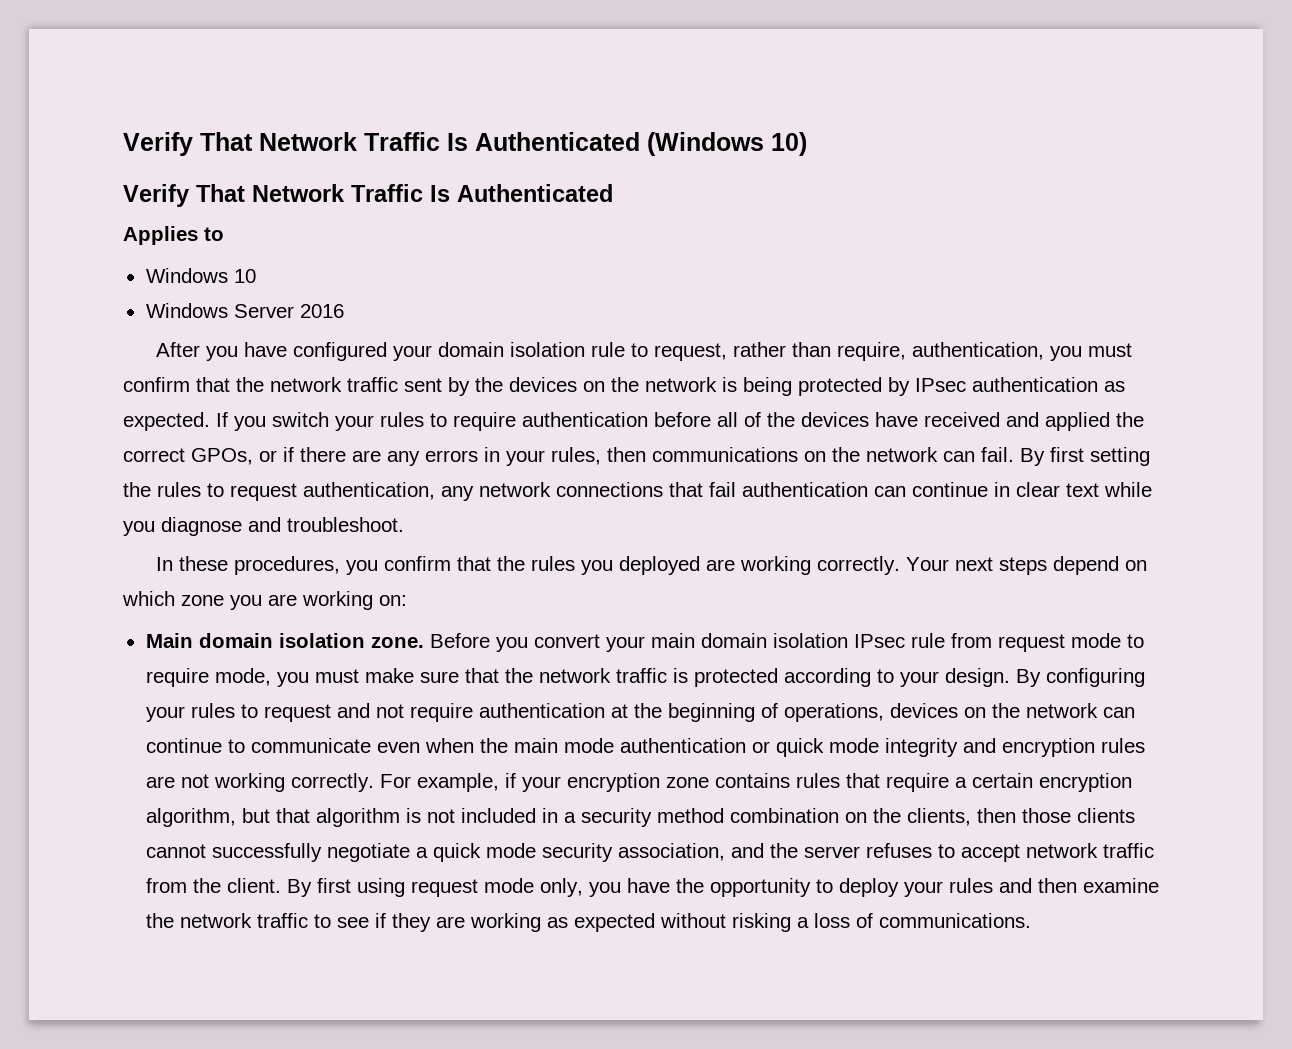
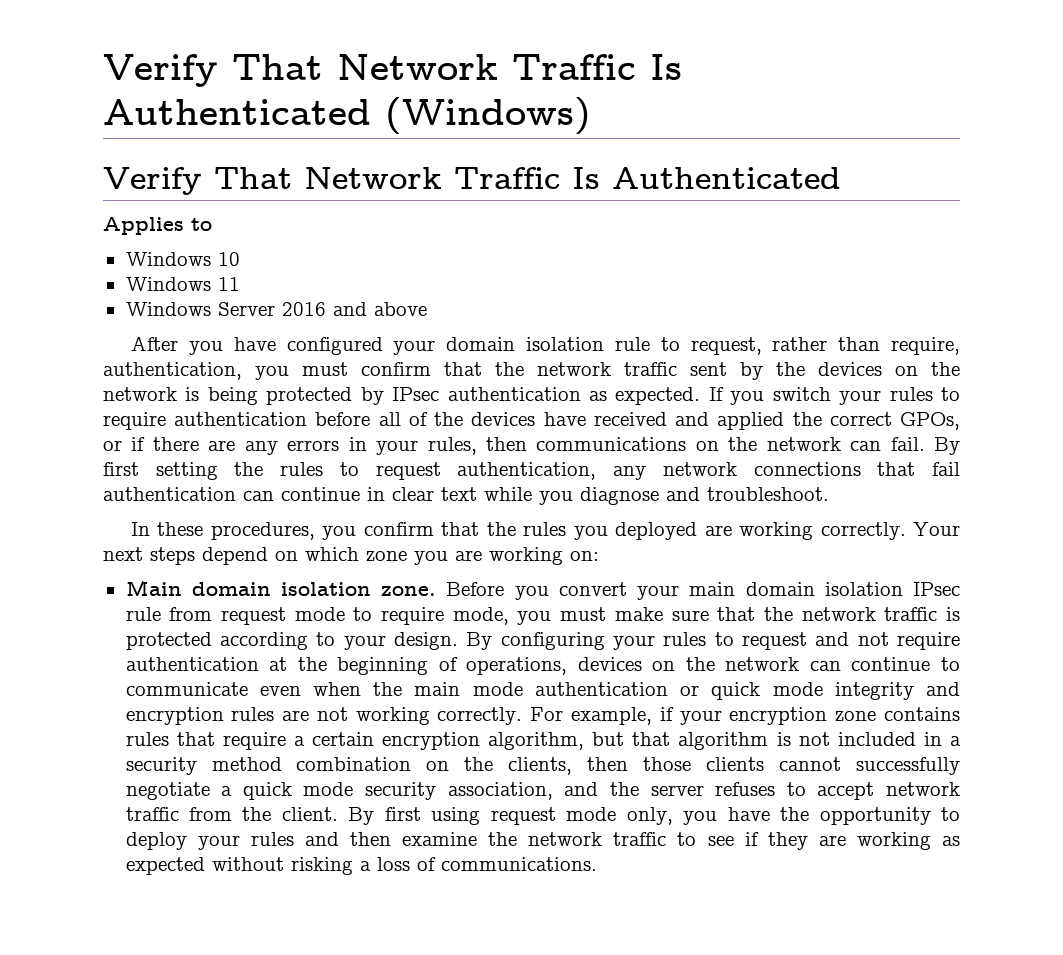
[123,132,807,156] Verify That Network Traffic Is Authenticated (Windows 10) -> [103,54,682,87] [103,97,591,135] Verify That Network Traffic Is Authenticated (Windows)
(256, 276) none -> [125,277,240,291] // Windows 11
(344, 311) none -> [332,302,427,316] and above

